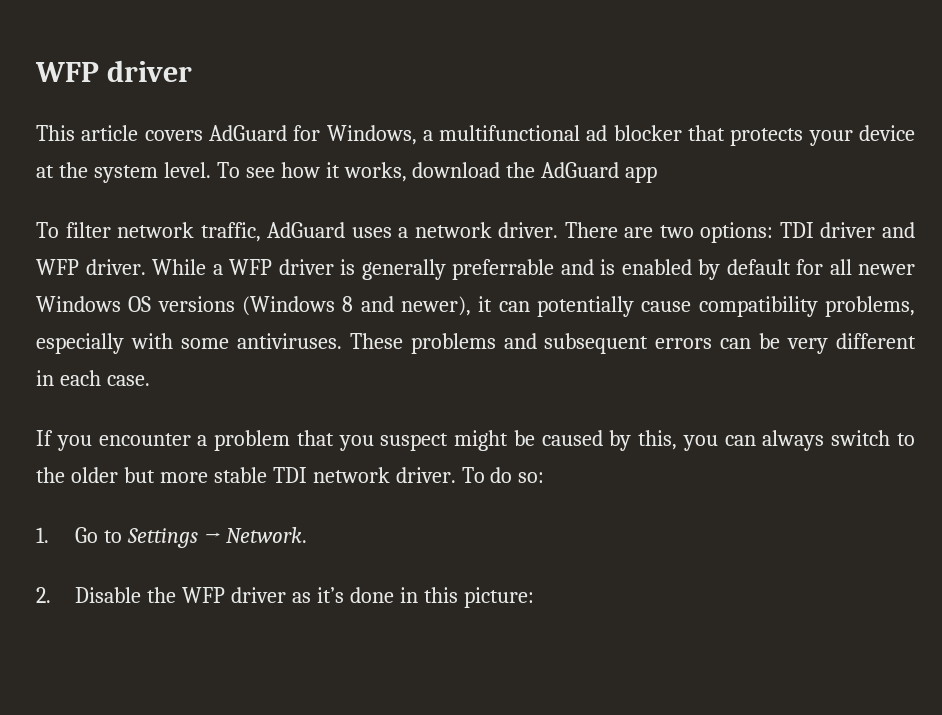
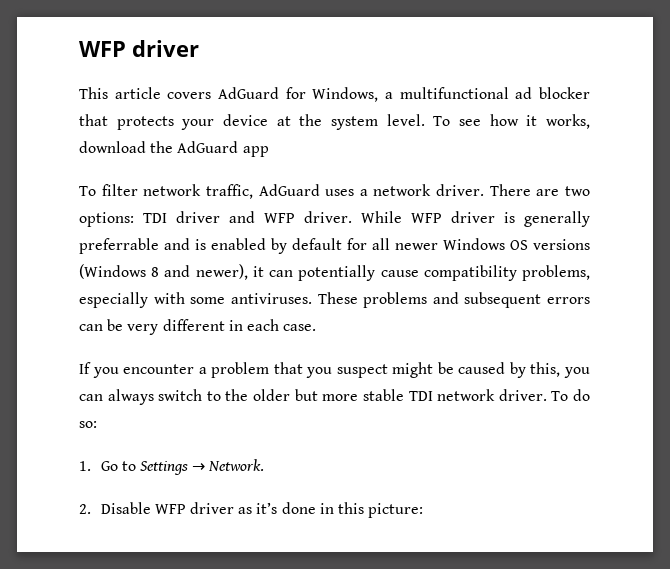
[212,264,223,275] a -> (402, 217) none
[147,587,177,603] the -> (151, 508) none

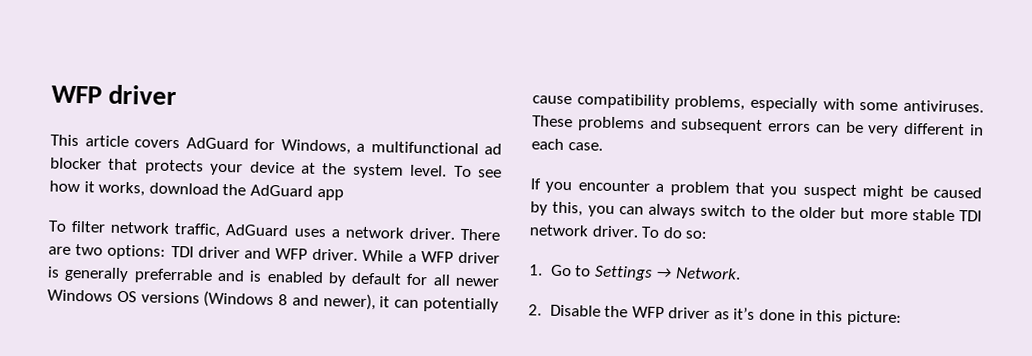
(402, 217) none -> [407,253,417,262] a
(151, 508) none -> [604,305,629,318] the

